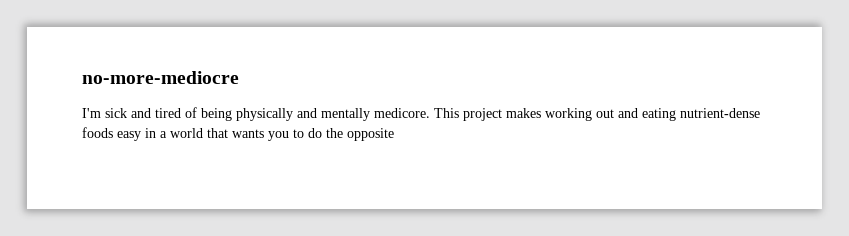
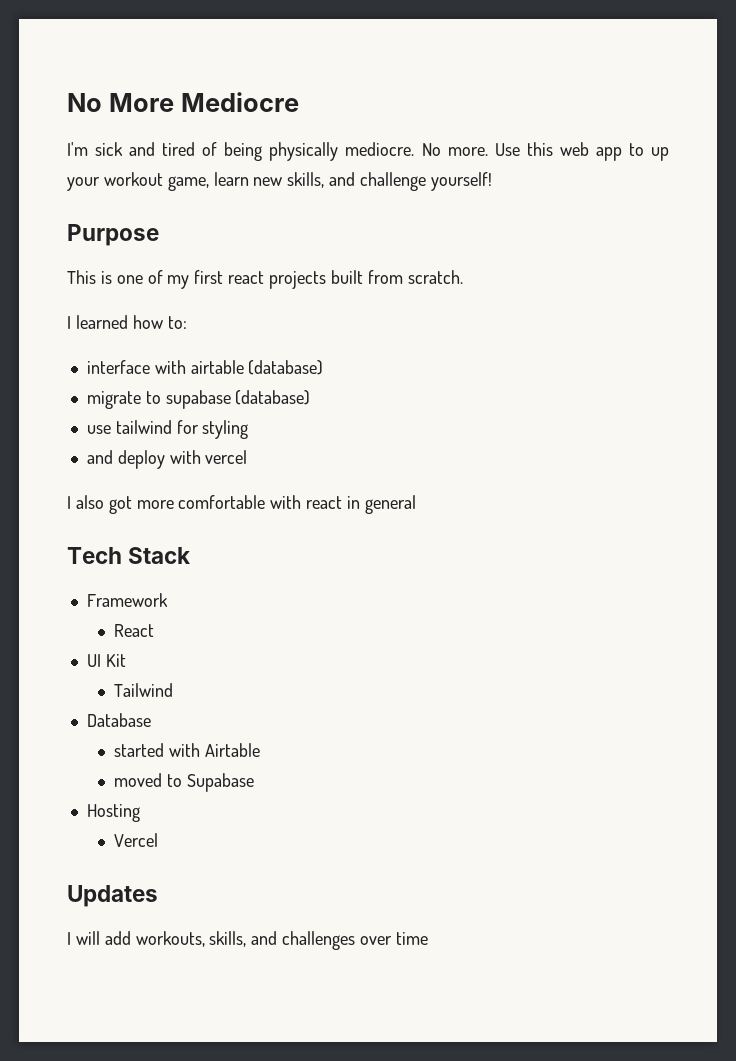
[82,71,239,84] no-more-mediocre -> [67,92,299,112] No More Mediocre
[297,108,760,121] [82,127,394,141] and mentally medicore. This project makes working out and eating nutrient-dense foods easy in a world that wants you to do the opposite -> [345,142,670,161] [67,172,492,191] [67,224,159,246] [67,270,463,289] [67,315,187,329] [86,360,324,375] [86,390,311,409] [86,420,249,439] [86,450,248,469] [67,495,416,514] [67,547,191,564] [86,593,168,607] [113,624,154,637] [86,654,126,667] [113,683,173,697] [86,713,151,727] [113,743,260,757] [113,773,254,792] [86,804,140,822] [113,833,158,847] [67,885,158,907] [67,931,428,950] mediocre. No more. Use this web app to up your workout game, learn new skills, and challenge yourself! // Purpose // This is one of my first react projects built from scratch. // I learned how to: // interface with airtable (database) // migrate to supabase (database) // use tailwind for styling // and deploy with vercel // I also got more comfortable with react in general // Tech Stack // Framework // React // UI Kit // Tailwind // Database // started with Airtable // moved to Supabase // Hosting // Vercel // Updates // I will add workouts, skills, and challenges over time

